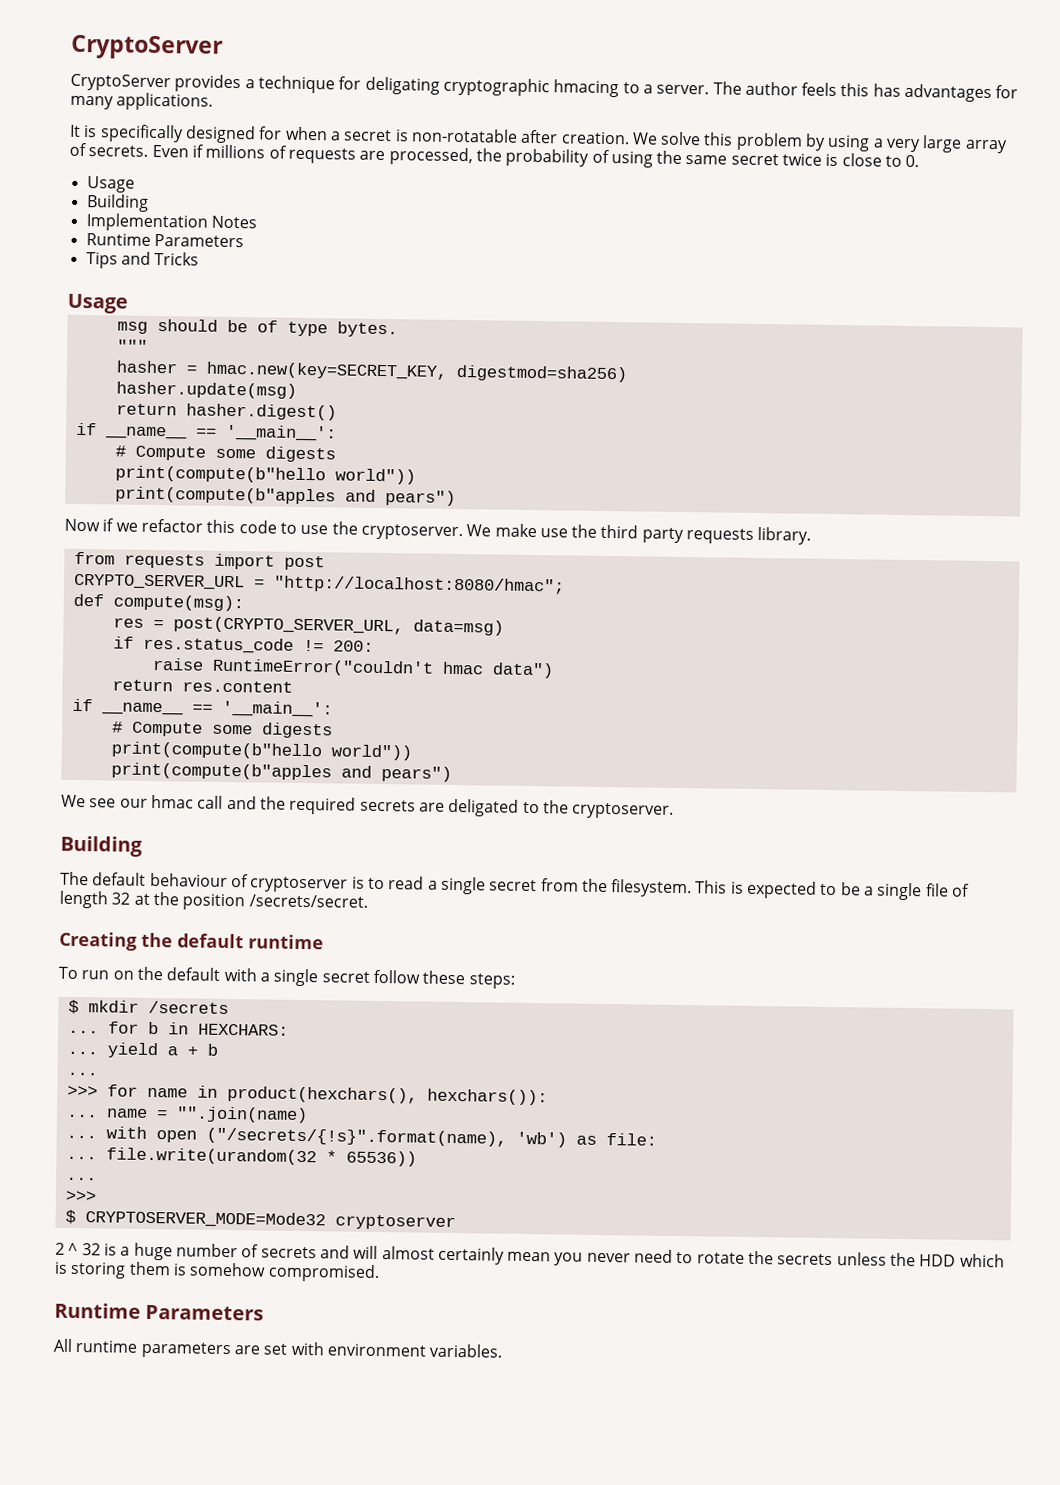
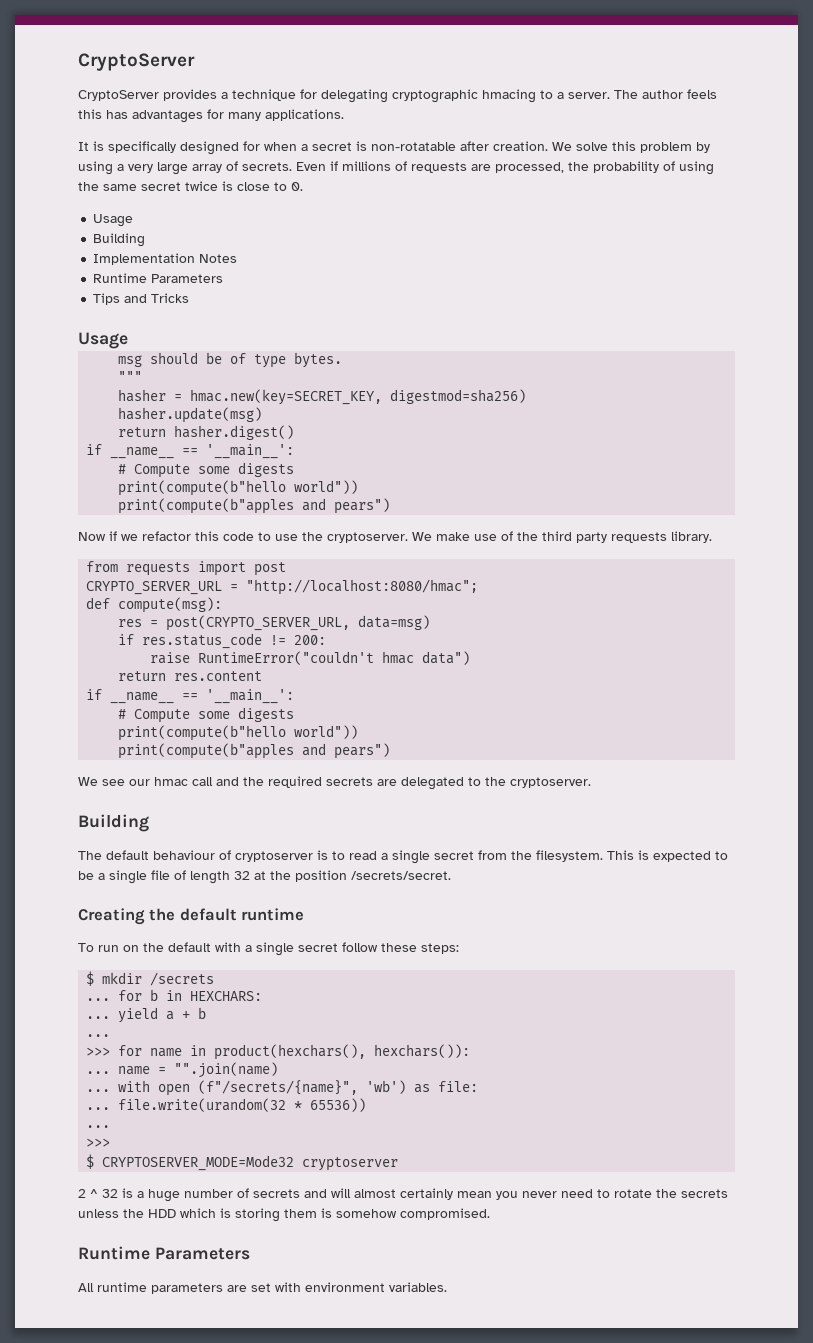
[364,76,440,95] deligating -> [321,89,388,103] delegating
(568, 533) none -> [501,531,513,541] of
[448,798,520,817] deligated -> [401,777,464,790] delegated
[205,1127,507,1147] ("/secrets/{!s}".format(name), -> [198,1080,359,1095] (f"/secrets/{name}",

